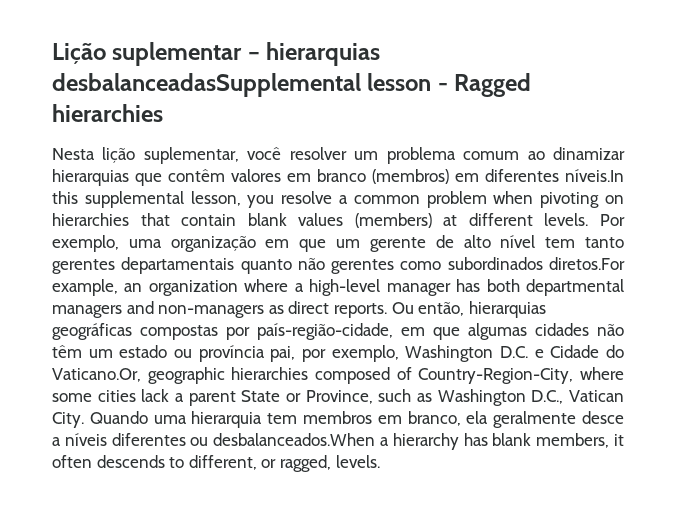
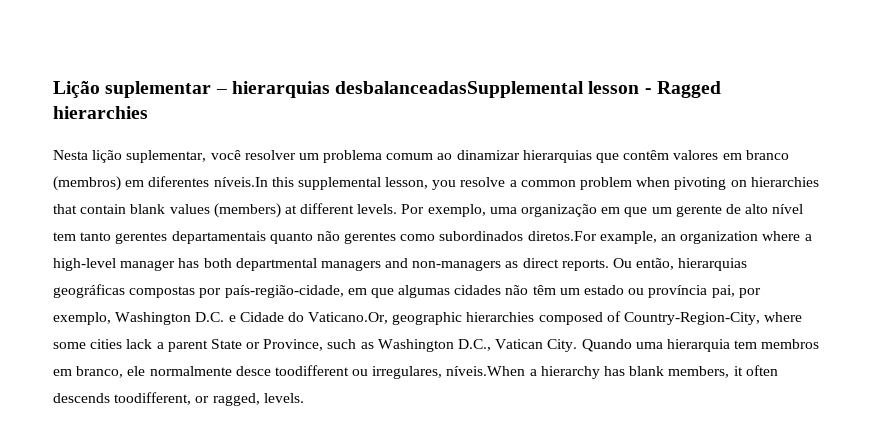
[466,411,624,428] [52,433,376,446] ela geralmente desce a níveis diferentes ou desbalanceados.When -> [127,365,526,379] ele normalmente desce toodifferent ou irregulares, níveis.When
[169,455,257,470] to different, -> [114,392,192,405] toodifferent,

